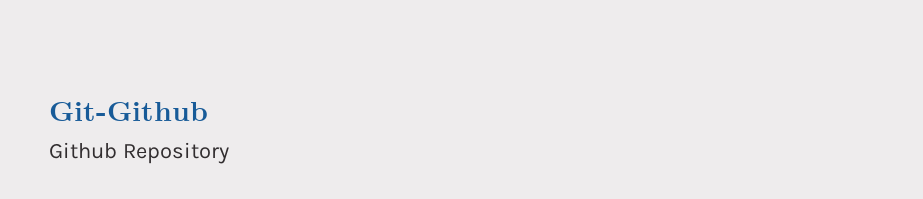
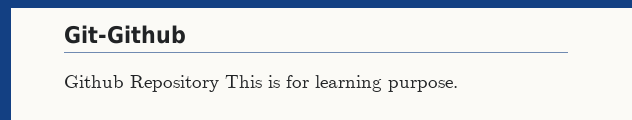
(229, 153) none -> [225,75,458,92] This is for learning purpose.

